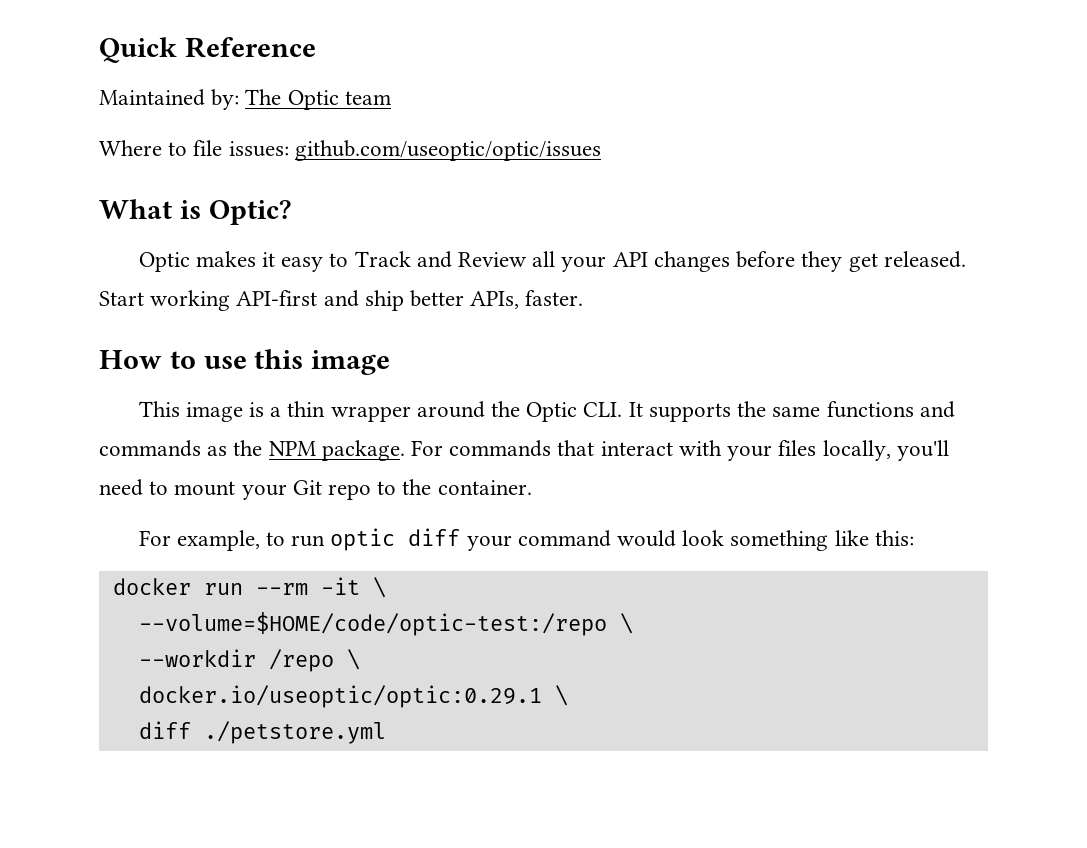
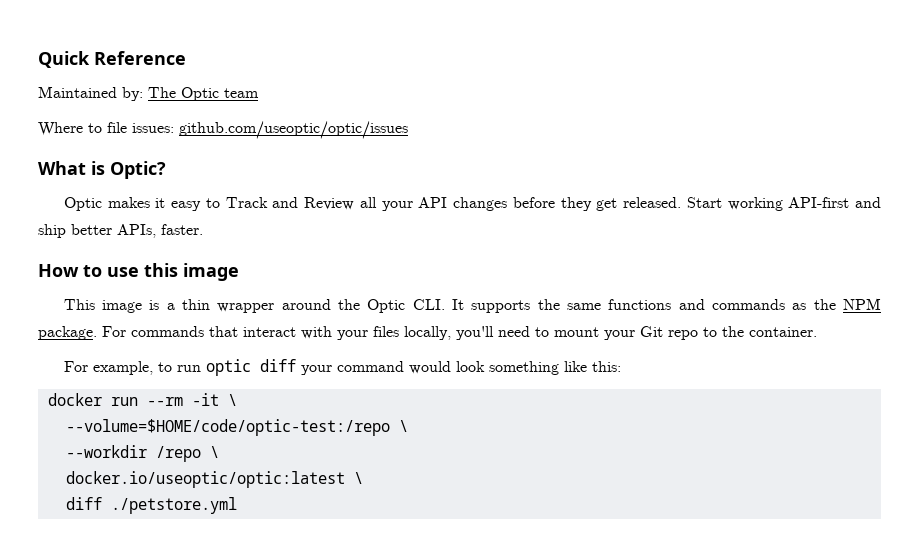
[138,685,542,708] docker.io/useoptic/optic:0.29.1 -> [65,471,345,488] docker.io/useoptic/optic:latest

